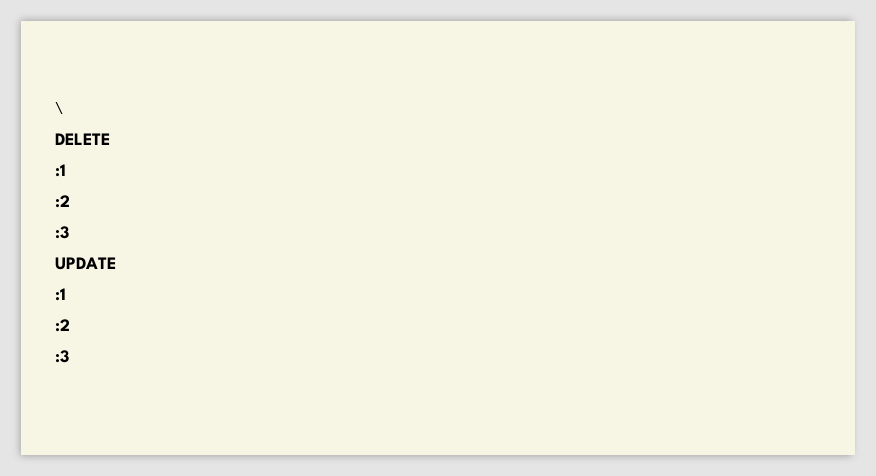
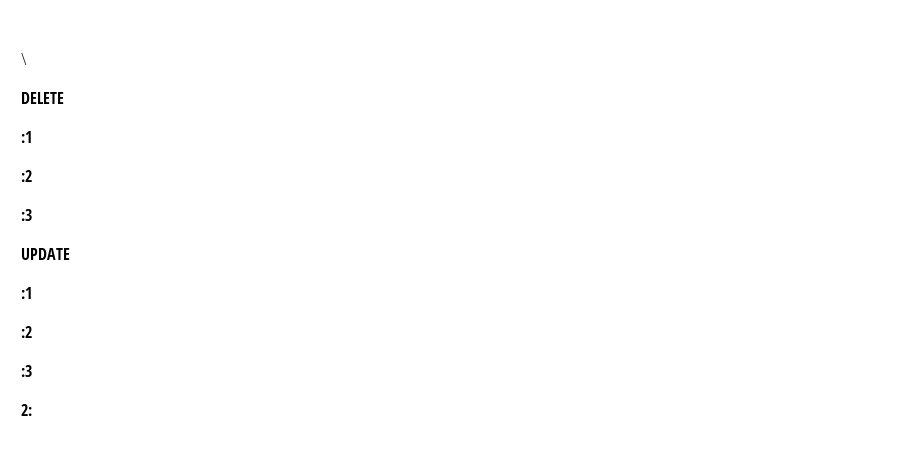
(69, 356) none -> [21,404,32,416] // 2:

